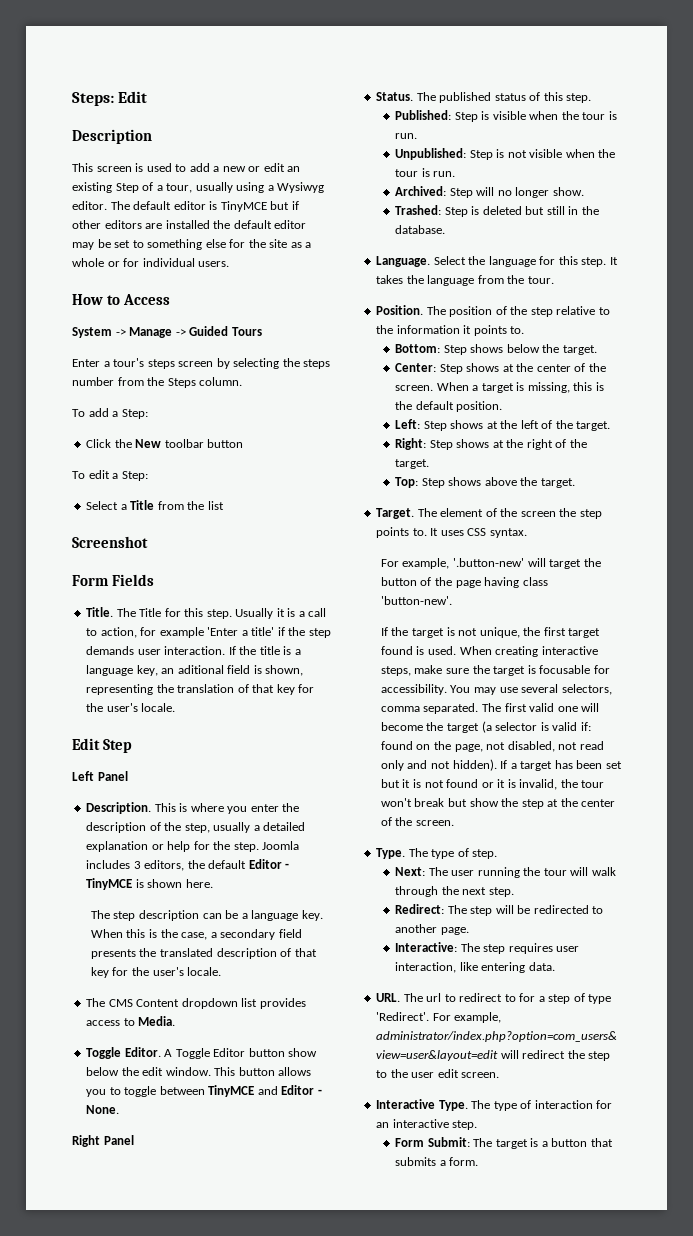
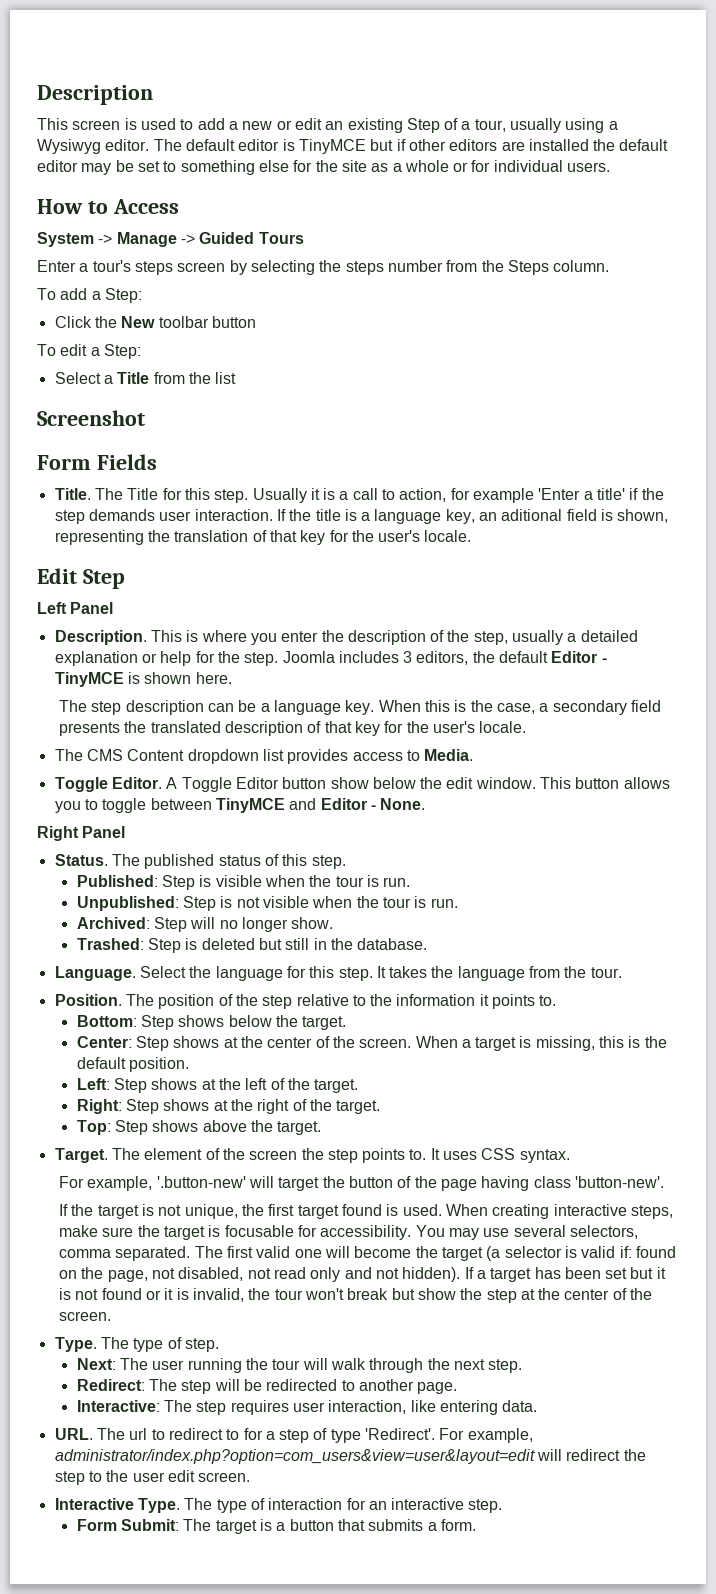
[72,91,148,106] Steps: Edit // -> (37, 95) none

